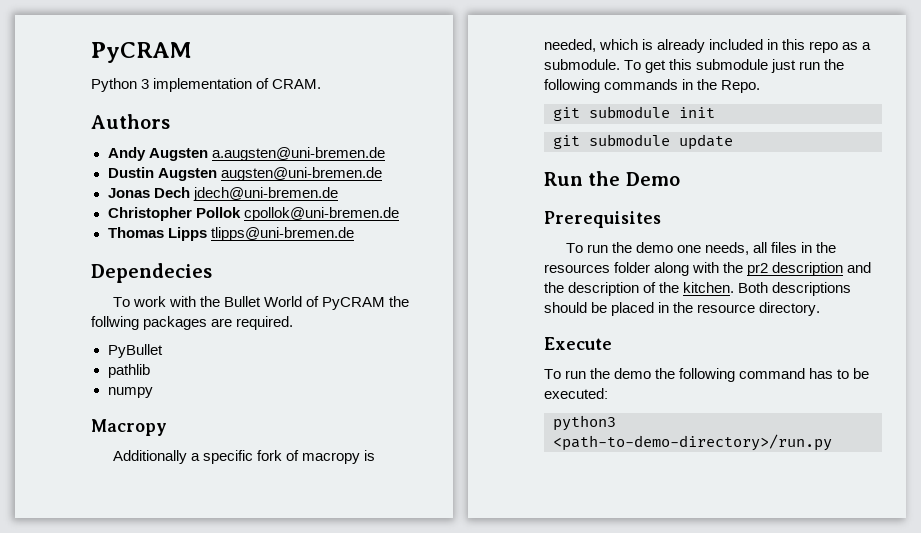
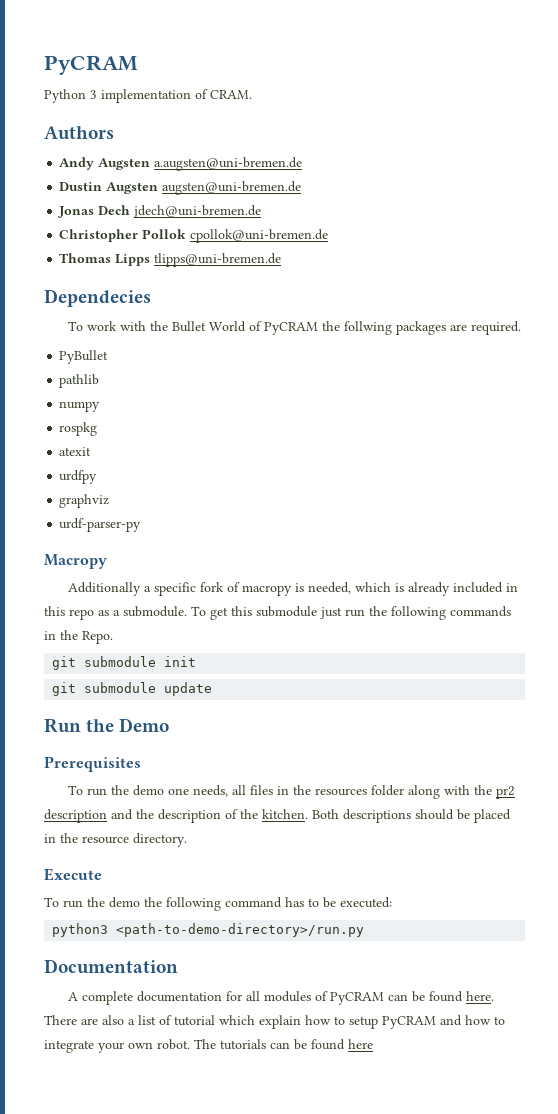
(153, 392) none -> [59,422,98,436] [59,447,92,456] [59,470,98,484] [59,494,110,508] [59,518,142,532] // rospkg // atexit // urdfpy // graphviz // urdf-parser-py
(832, 442) none -> [44,959,178,974] [67,991,494,1005] [44,1015,505,1029] [44,1039,373,1053] // Documentation // A complete documentation for all modules of PyCRAM can be found here. There are also a list of tutorial which explain how to setup PyCRAM and how to integrate your own robot. The tutorials can be found here

